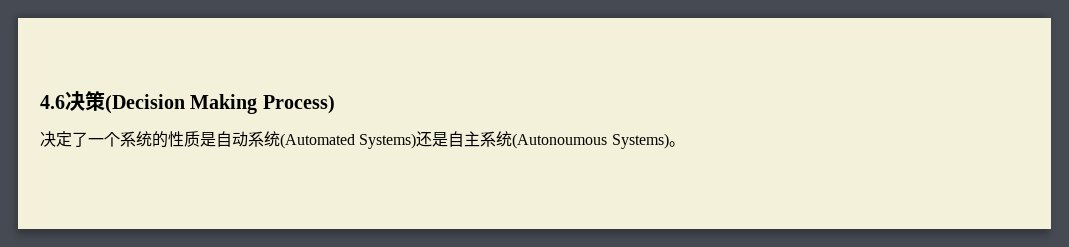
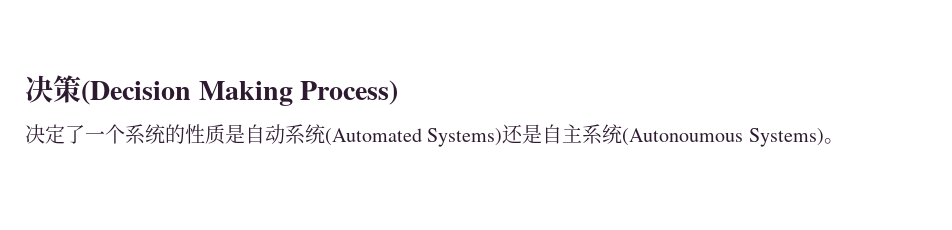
[40,95,65,109] 4.6 -> (25, 89) none

